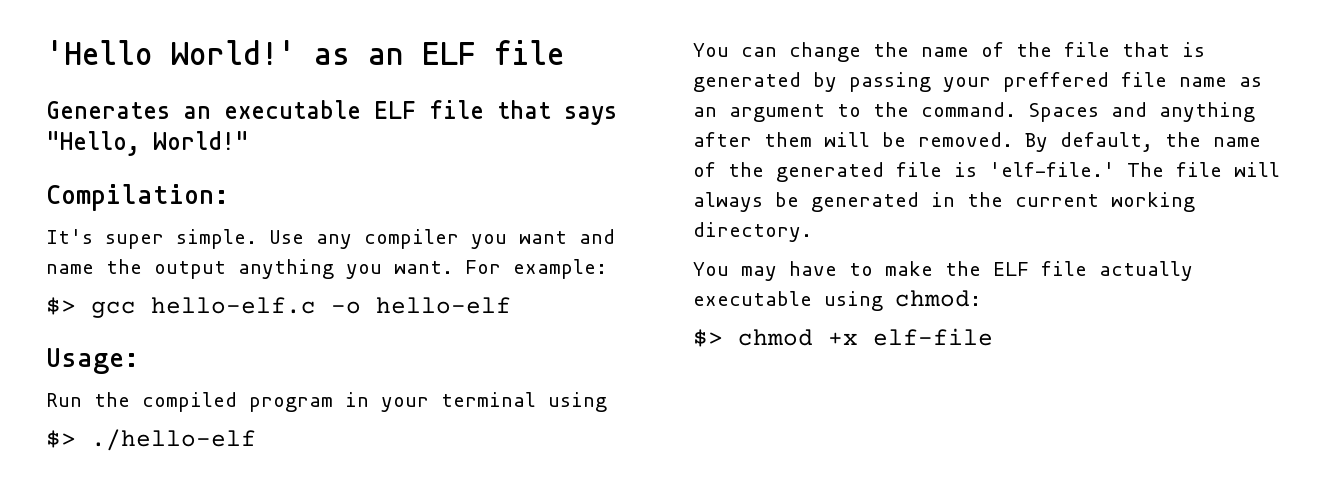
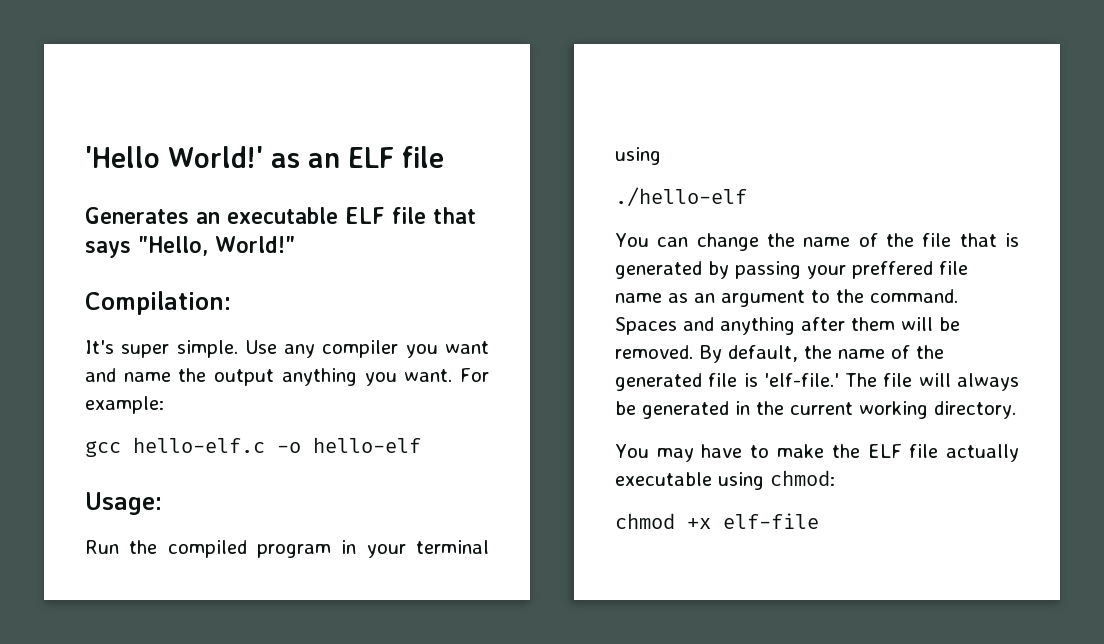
[46,297,76,315] $> -> (164, 405) none
[46,430,76,448] $> -> (661, 156) none
[693,329,723,347] $> -> (835, 478) none

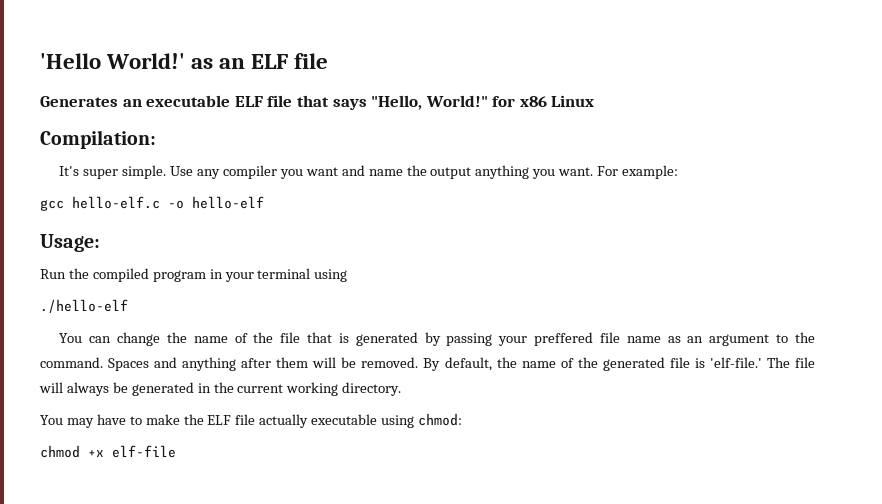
(295, 244) none -> [492,95,595,107] for x86 Linux

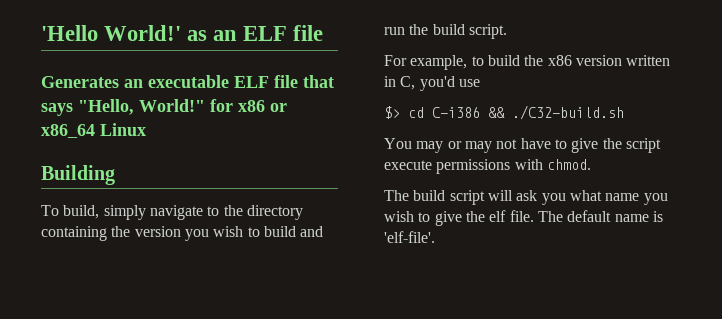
(547, 101) none -> [270,103,287,112] [41,124,95,138] or x86_64
[40,130,156,149] [59,165,679,179] [40,196,264,211] [40,234,100,252] [40,268,348,282] [40,299,128,313] [59,332,815,346] [40,357,815,371] [39,382,402,396] [40,413,463,428] [40,445,176,458] Compilation: // It's super simple. Use any compiler you want and name the output anything you want. For example: // gcc hello-elf.c -o hello-elf // Usage: // Run the compiled program in your terminal using // ./hello-elf // You can change the name of the file that is generated by passing your preffered file name as an argument to the command. Spaces and anything after them will be removed. By default, the name of the generated file is 'elf-file.' The file will always be generated in the current working directory. // You may have to make the ELF file actually executable using chmod: // chmod +x elf-file -> [41,165,115,185] [41,205,303,220] [41,226,324,241] [384,24,507,39] [384,55,671,70] [384,76,480,91] [384,105,624,120] [384,138,661,153] [384,159,591,174] [384,190,668,205] [384,210,663,226] [384,231,435,243] Building // To build, simply navigate to the directory containing the version you wish to build and run the build script. // For example, to build the x86 version written in C, you'd use // $> cd C-i386 && ./C32-build.sh // You may or may not have to give the script execute permissions with chmod. // The build script will ask you what name you wish to give the elf file. The default name is 'elf-file'.

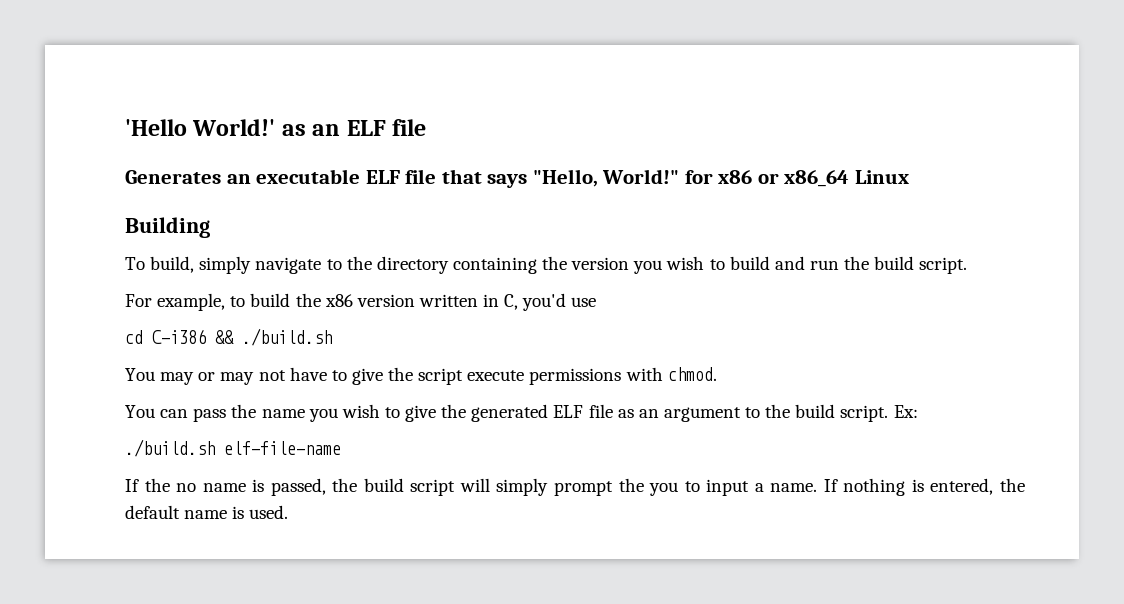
[384,106,400,119] $> -> (597, 302) none
[512,105,624,120] ./C32-build.sh -> [242,328,332,346] ./build.sh
[384,190,602,205] The build script will ask you what -> [125,404,257,422] You can pass the
[489,210,563,222] elf file. The -> [471,404,918,422] [125,439,341,457] [125,478,1025,496] generated ELF file as an argument to the build script. Ex: // ./build.sh elf-file-name // If the no name is passed, the build script will simply prompt the you to input a name. If nothing is entered, the
[384,231,435,243] 'elf-file'. -> [249,505,289,519] used.

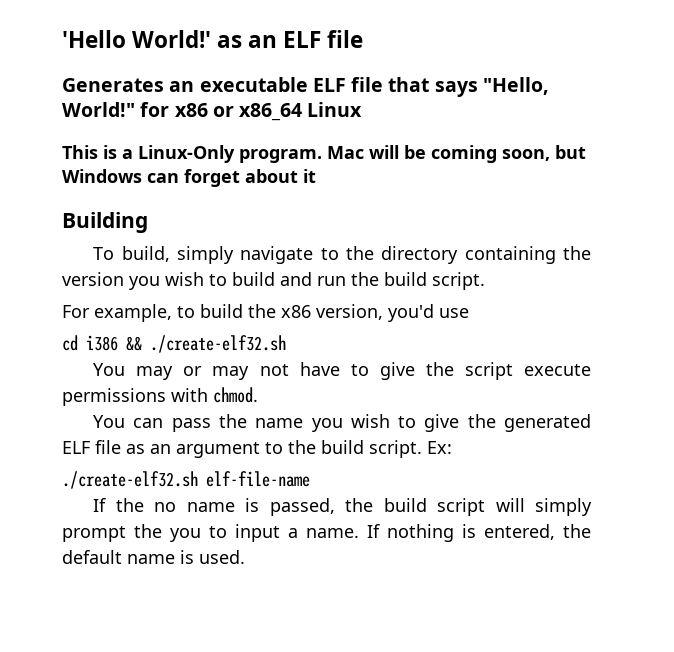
(909, 177) none -> [62,145,586,163] [62,169,316,187] // This is a Linux-Only program. Mac will be coming soon, but Windows can forget about it
[356,294,519,310] version written in C, -> [316,304,383,320] version,
[152,328,332,346] C-i386 && ./build.sh -> [86,335,286,353] i386 && ./create-elf32.sh
[125,439,215,457] ./build.sh -> [62,471,198,489] ./create-elf32.sh

